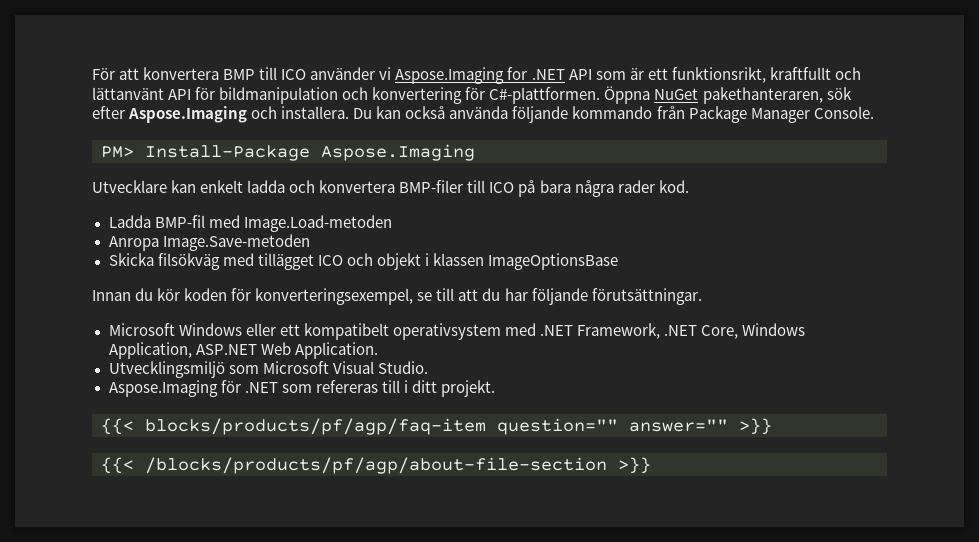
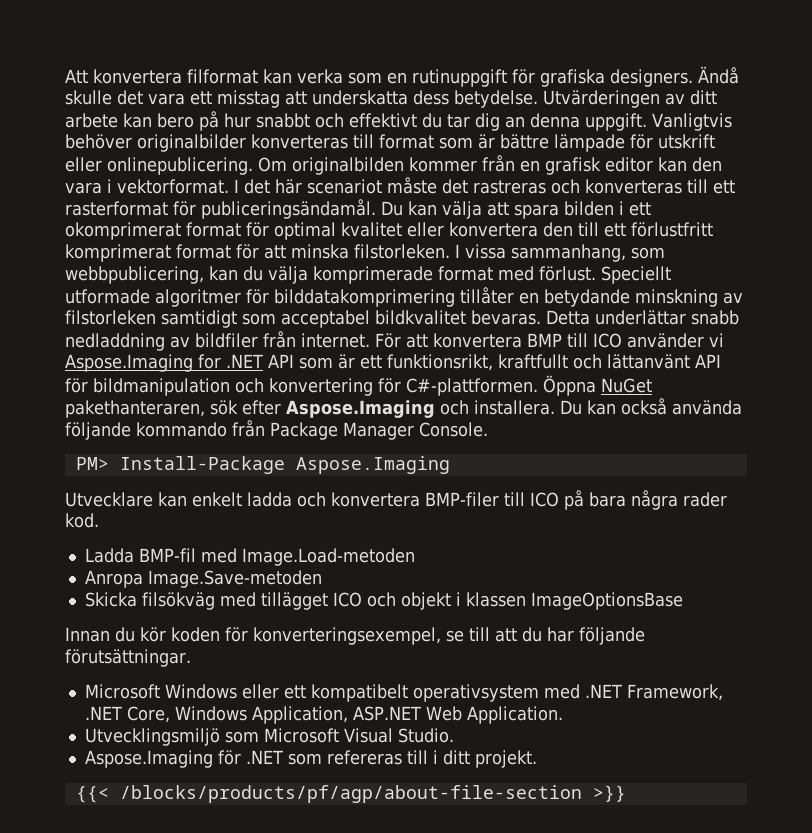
(92, 74) none -> [65,66,739,87] [65,90,717,108] [65,111,732,131] [65,134,715,152] [65,155,722,175] [65,177,735,194] [65,199,651,219] [65,222,713,240] [65,244,665,262] [65,266,671,284] [65,287,743,307] [65,310,739,328] [65,331,370,351] Att konvertera filformat kan verka som en rutinuppgift för grafiska designers. Ändå skulle det vara ett misstag att underskatta dess betydelse. Utvärderingen av ditt arbete kan bero på hur snabbt och effektivt du tar dig an denna uppgift. Vanligtvis behöver originalbilder konverteras till format som är bättre lämpade för utskrift eller onlinepublicering. Om originalbilden kommer från en grafisk editor kan den vara i vektorformat. I det här scenariot måste det rastreras och konverteras till ett rasterformat för publiceringsändamål. Du kan välja att spara bilden i ett okomprimerat format för optimal kvalitet eller konvertera den till ett förlustfritt komprimerat format för att minska filstorleken. I vissa sammanhang, som webbpublicering, kan du välja komprimerade format med förlust. Speciellt utformade algoritmer för bilddatakomprimering tillåter en betydande minskning av filstorleken samtidigt som acceptabel bildkvalitet bevaras. Detta underlättar snabb nedladdning av bildfiler från internet.
[101,418,772,435] // {{< blocks/products/pf/agp/faq-item question="" answer="" >}} -> (537, 759) none

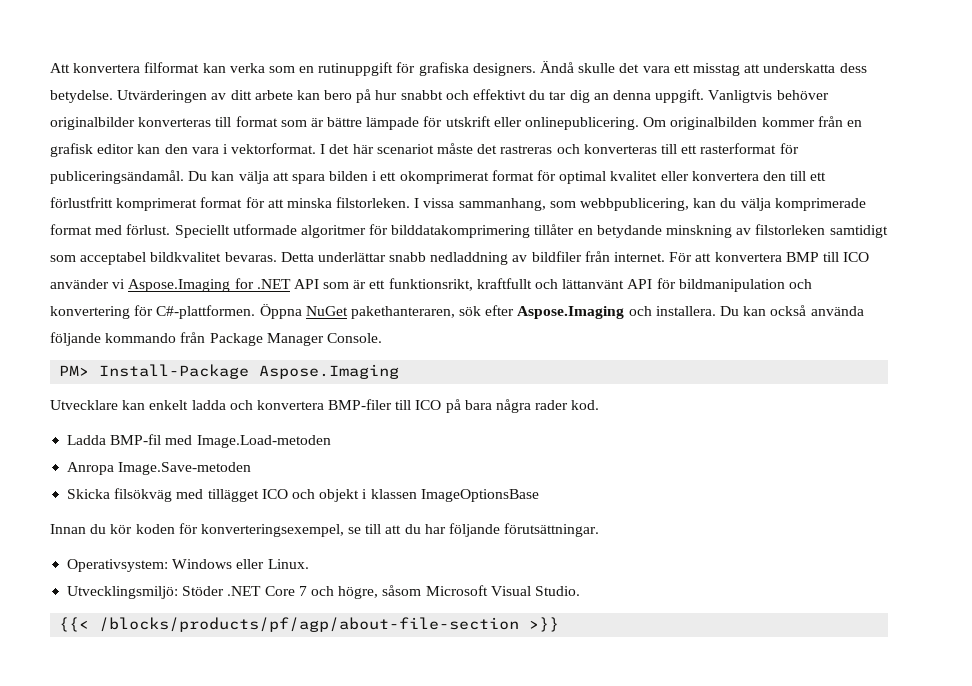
[84,684,160,699] Microsoft -> [67,559,169,572] Operativsystem:
[283,684,723,702] [84,706,563,724] [84,728,454,746] [84,750,537,768] ett kompatibelt operativsystem med .NET Framework, .NET Core, Windows Application, ASP.NET Web Application. // Utvecklingsmiljö som Microsoft Visual Studio. // Aspose.Imaging för .NET som refereras till i ditt projekt. -> [267,559,309,569] [67,585,580,599] Linux. // Utvecklingsmiljö: Stöder .NET Core 7 och högre, såsom Microsoft Visual Studio.

